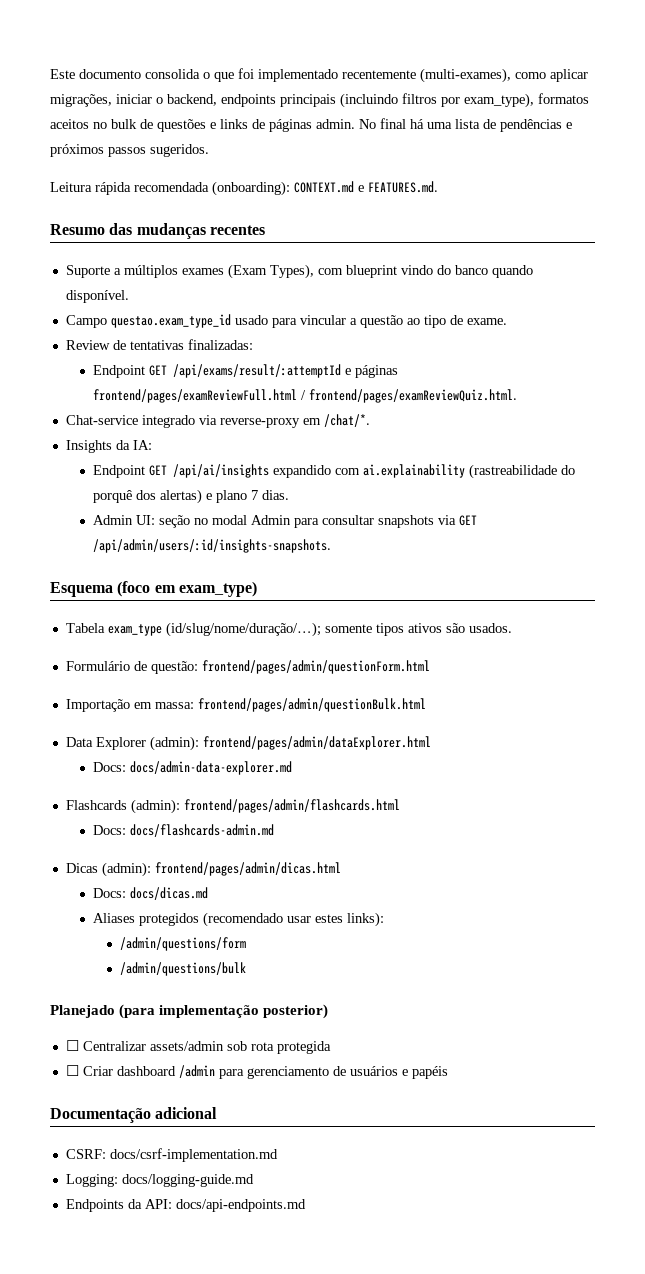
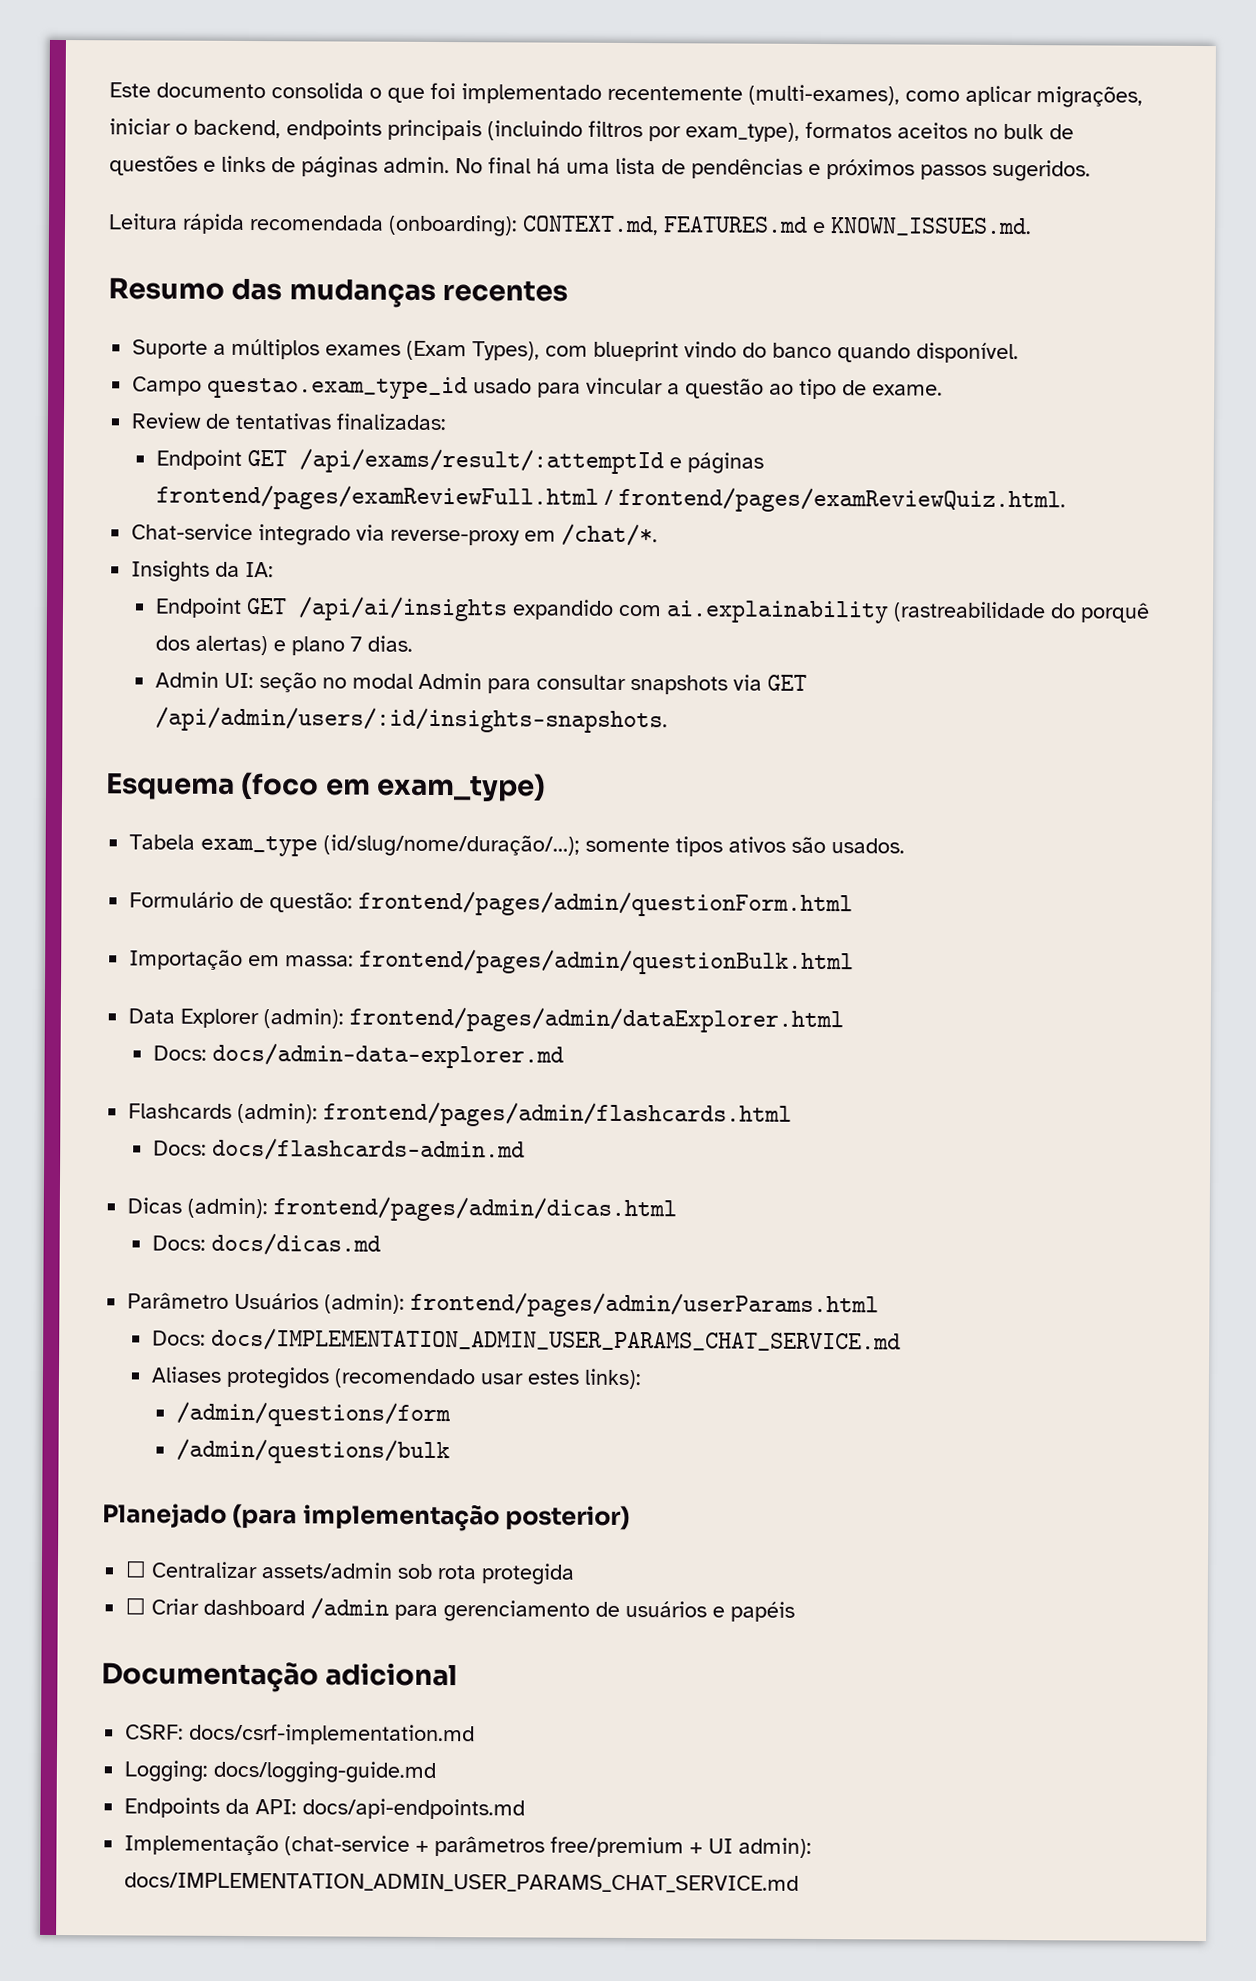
[294,181,438,193] CONTEXT.md e FEATURES.md. -> [522,215,1032,237] CONTEXT.md, FEATURES.md e KNOWN_ISSUES.md.
(209, 893) none -> [127,1291,880,1319] [152,1327,902,1354] // Parâmetro Usuários (admin): frontend/pages/admin/userParams.html // Docs: docs/IMPLEMENTATION_ADMIN_USER_PARAMS_CHAT_SERVICE.md
(306, 1205) none -> [124,1834,813,1858] [124,1872,800,1893] // Implementação (chat-service + parâmetros free/premium + UI admin): docs/IMPLEMENTATION_ADMIN_USER_PARAMS_CHAT_SERVICE.md

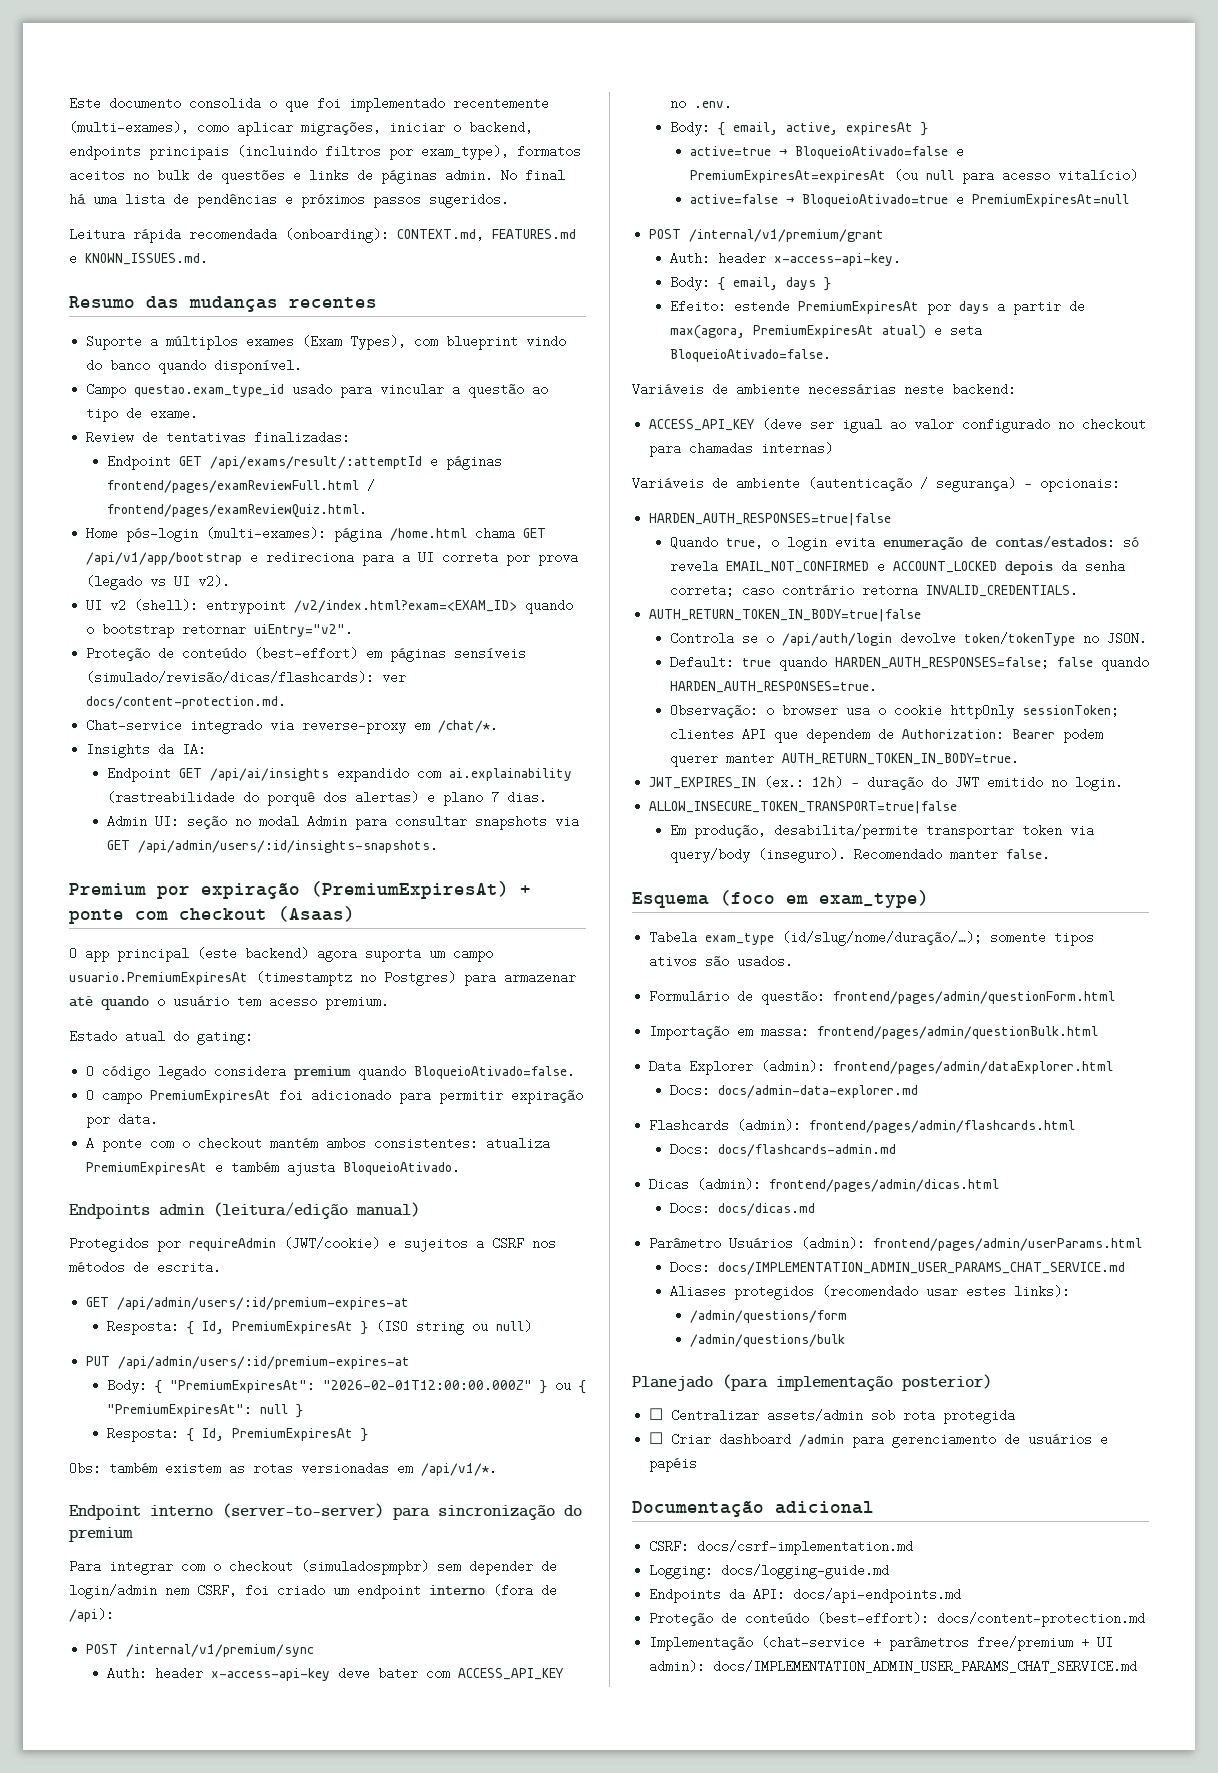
(1067, 500) none -> [86,527,547,542] [86,551,579,566] [86,575,231,590] [86,599,574,614] [86,623,354,638] [86,647,527,662] [86,671,407,684] [86,695,287,709] // Home pós-login (multi-exames): página /home.html chama GET /api/v1/app/bootstrap e redireciona para a UI correta por prova (legado vs UI v2). // UI v2 (shell): entrypoint /v2/index.html?exam=<EXAM_ID> quando o bootstrap retornar uiEntry="v2". // Proteção de conteúdo (best-effort) em páginas sensíveis (simulado/revisão/dicas/flashcards): ver docs/content-protection.md.
(669, 720) none -> [69,881,531,899] [69,906,355,924] [69,947,493,962] [69,971,576,986] [69,995,389,1010] [69,1030,253,1045] [86,1065,576,1080] [86,1089,584,1104] [86,1113,159,1128] [86,1137,551,1152] [86,1161,461,1176] [69,1202,420,1219] [69,1237,556,1252] [69,1261,221,1274] [86,1297,410,1310] [106,1320,532,1335] [86,1356,411,1369] [106,1379,586,1394] [106,1404,303,1418] [106,1427,368,1442] [69,1462,497,1476] [69,1503,582,1520] [69,1527,133,1542] [69,1560,557,1575] [69,1584,557,1599] [69,1608,114,1622] [86,1644,315,1657] [106,1667,563,1681] [669,97,732,110] [669,121,928,136] [690,145,965,159] [690,169,1139,184] [690,193,1130,207] [649,229,885,242] [669,252,901,266] [669,276,831,291] [669,300,1085,315] [669,324,982,339] [669,348,831,362] [632,383,1016,396] [649,418,1147,433] [649,442,834,457] [632,477,1120,492] [649,513,892,526] [669,535,1139,551] [669,560,1125,575] [669,584,1078,597] [649,609,922,622] [669,632,1147,646] [669,656,1149,671] [669,680,877,693] [669,704,1119,719] [669,728,1103,743] [669,752,1019,767] [649,776,1124,791] [649,801,958,814] [669,824,1094,839] [669,848,1050,863] // Premium por expiração (PremiumExpiresAt) + ponte com checkout (Asaas) // O app principal (este backend) agora suporta um campo usuario.PremiumExpiresAt (timestamptz no Postgres) para armazenar até quando o usuário tem acesso premium. // Estado atual do gating: // O código legado considera premium quando BloqueioAtivado=false. // O campo PremiumExpiresAt foi adicionado para permitir expiração por data. // A ponte com o checkout mantém ambos consistentes: atualiza PremiumExpiresAt e também ajusta BloqueioAtivado. // Endpoints admin (leitura/edição manual) // Protegidos por requireAdmin (JWT/cookie) e sujeitos a CSRF nos métodos de escrita. // GET /api/admin/users/:id/premium-expires-at // Resposta: { Id, PremiumExpiresAt } (ISO string ou null) // PUT /api/admin/users/:id/premium-expires-at // Body: { "PremiumExpiresAt": "2026-02-01T12:00:00.000Z" } ou { "PremiumExpiresAt": null } // Resposta: { Id, PremiumExpiresAt } // Obs: também existem as rotas versionadas em /api/v1/*. // Endpoint interno (server-to-server) para sincronização do premium // Para integrar com o checkout (simuladospmpbr) sem depender de login/admin nem CSRF, foi criado um endpoint interno (fora de /api): // POST /internal/v1/premium/sync // Auth: header x-access-api-key deve bater com ACCESS_API_KEY no .env. // Body: { email, active, expiresAt } // active=true → BloqueioAtivado=false e PremiumExpiresAt=expiresAt (ou null para acesso vitalício) // active=false → BloqueioAtivado=true e PremiumExpiresAt=null // POST /internal/v1/premium/grant // Auth: header x-access-api-key. // Body: { email, days } // Efeito: estende PremiumExpiresAt por days a partir de max(agora, PremiumExpiresAt atual) e seta BloqueioAtivado=false. // Variáveis de ambiente necessárias neste backend: // ACCESS_API_KEY (deve ser igual ao valor configurado no checkout para chamadas internas) // Variáveis de ambiente (autenticação / segurança) — opcionais: // HARDEN_AUTH_RESPONSES=true|false // Quando true, o login evita enumeração de contas/estados: só revela EMAIL_NOT_CONFIRMED e ACCOUNT_LOCKED depois da senha correta; caso contrário retorna INVALID_CREDENTIALS. // AUTH_RETURN_TOKEN_IN_BODY=true|false // Controla se o /api/auth/login devolve token/tokenType no JSON. // Default: true quando HARDEN_AUTH_RESPONSES=false; false quando HARDEN_AUTH_RESPONSES=true. // Observação: o browser usa o cookie httpOnly sessionToken; clientes API que dependem de Authorization: Bearer podem querer manter AUTH_RETURN_TOKEN_IN_BODY=true. // JWT_EXPIRES_IN (ex.: 12h) — duração do JWT emitido no login. // ALLOW_INSECURE_TOKEN_TRANSPORT=true|false // Em produção, desabilita/permite transportar token via query/body (inseguro). Recomendado manter false.
(526, 1809) none -> [649,1612,1146,1627] // Proteção de conteúdo (best-effort): docs/content-protection.md

